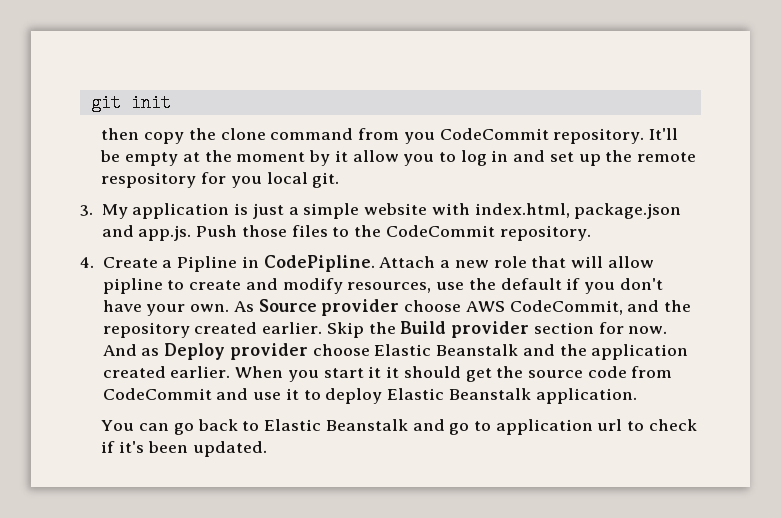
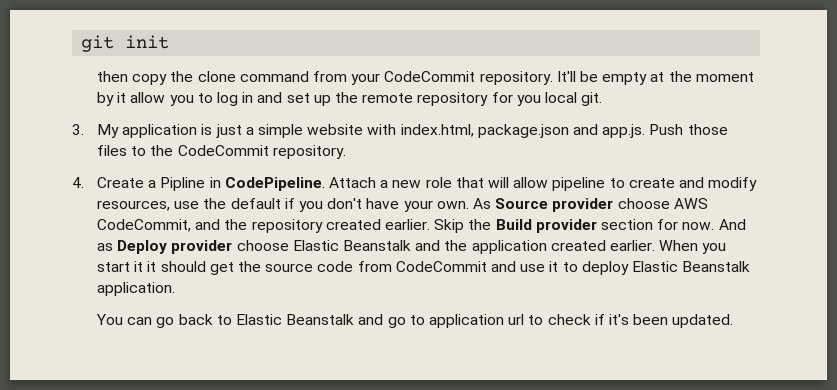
[403,132,435,144] you -> [351,73,381,85] your
[101,172,197,188] respository -> [417,92,489,106] repository
[263,255,375,272] CodePipline. -> [224,177,325,191] CodePipeline.
[102,278,163,294] pipline -> [552,177,606,191] pipeline

